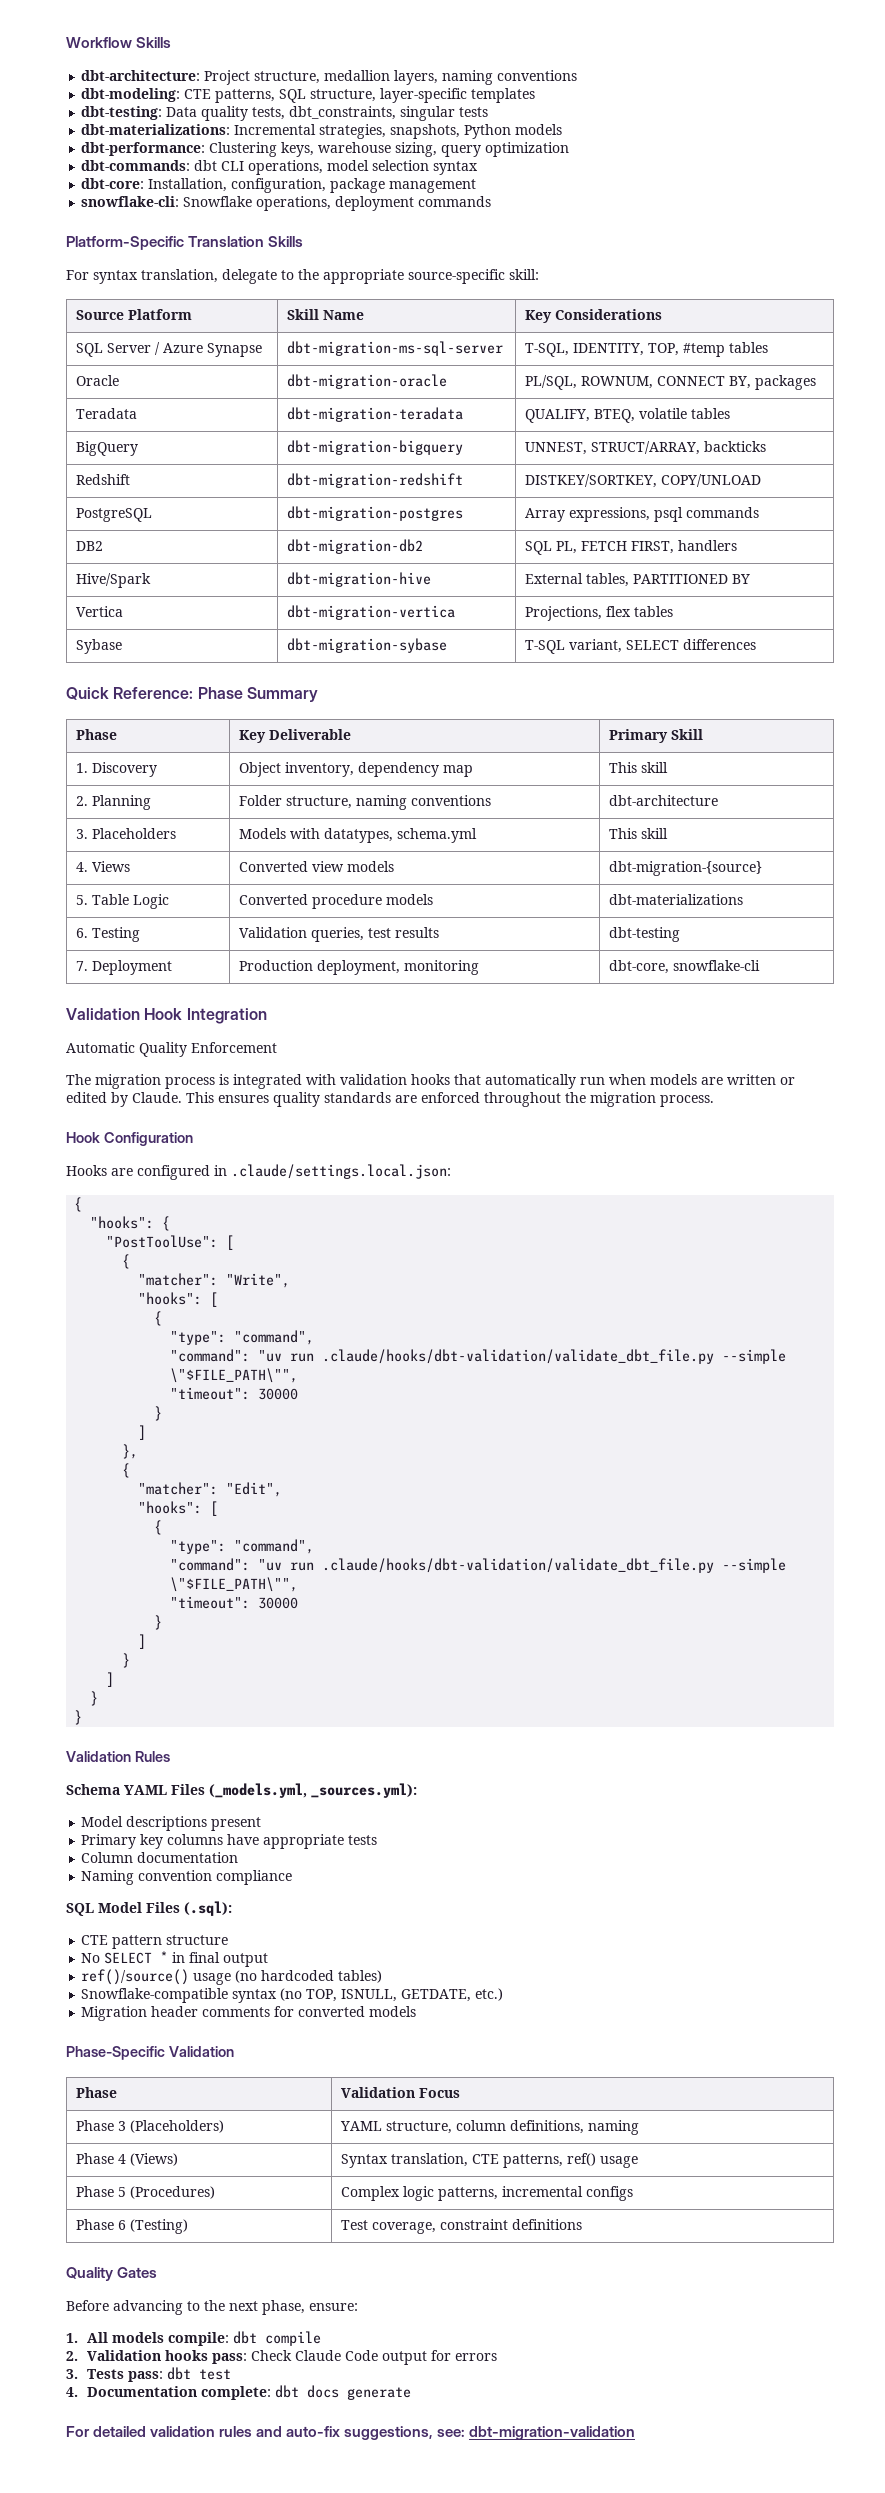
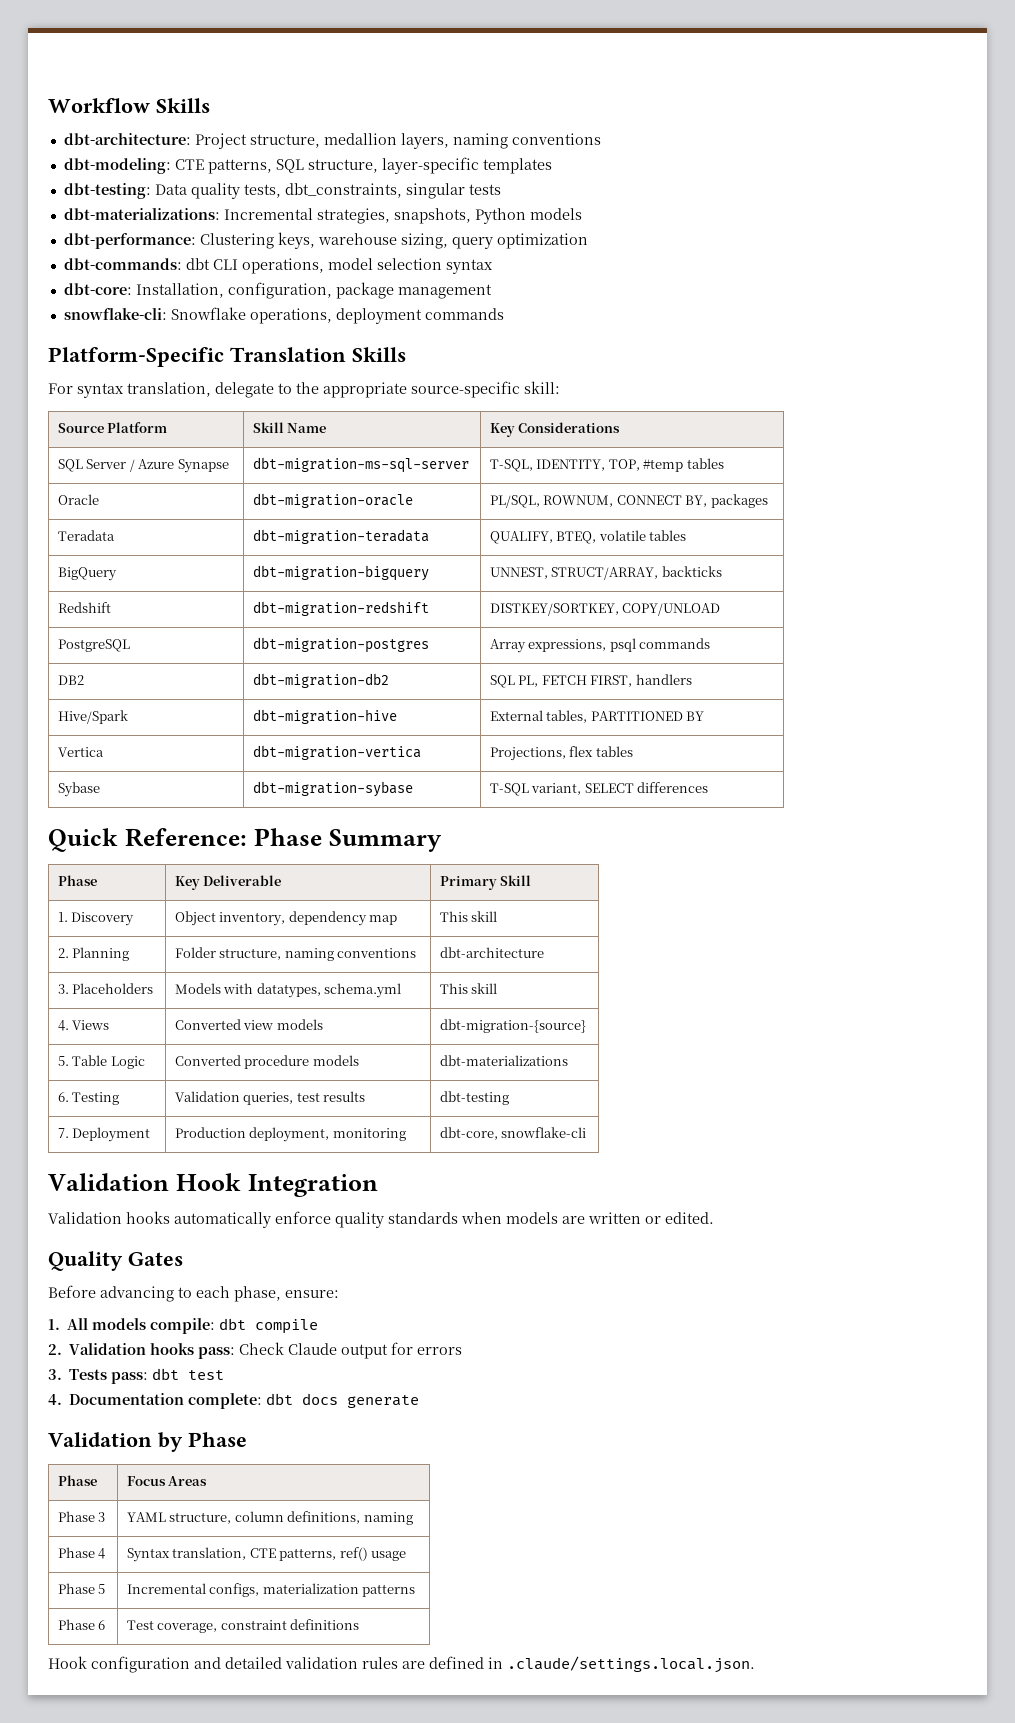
[66,1042,277,1057] [66,1074,605,1089] Automatic Quality Enforcement // The migration process is integrated with validation hooks that automatically run -> [48,1211,458,1228] Validation hooks automatically enforce quality standards
[66,1092,714,1107] [66,1132,193,1146] [66,1164,451,1180] [74,1197,83,1212] [90,1216,171,1231] [106,1235,235,1250] [122,1254,131,1269] [138,1273,291,1288] [138,1292,219,1307] [154,1311,163,1326] [170,1330,315,1345] [170,1349,787,1364] [170,1368,299,1383] [170,1387,299,1400] [154,1406,163,1421] [138,1425,147,1440] [122,1444,139,1459] [122,1463,131,1478] [138,1482,283,1497] [138,1501,219,1516] [154,1520,163,1535] [170,1539,315,1554] [170,1558,787,1573] [170,1577,299,1592] [170,1596,299,1609] [154,1615,163,1630] [138,1634,147,1649] [122,1653,131,1668] [106,1672,115,1687] [90,1691,99,1706] [74,1710,83,1725] [66,1751,170,1762] [66,1783,417,1798] [81,1816,262,1831] [81,1834,378,1849] [81,1852,239,1863] [81,1870,293,1885] [66,1901,232,1916] [81,1935,229,1949] [81,1951,269,1967] [81,1969,383,1985] [81,1988,504,2003] [81,2006,417,2021] [66,2046,234,2060] [76,2087,118,2098] [341,2087,461,2098] [76,2120,225,2133] [340,2120,640,2135] [76,2153,179,2166] [341,2153,639,2168] [76,2186,216,2199] [341,2186,634,2201] [76,2219,189,2234] [341,2219,583,2234] edited by Claude. This ensures quality standards are enforced throughout the migration process. // Hook Configuration // Hooks are configured in .claude/settings.local.json: // { // "hooks": { // "PostToolUse": [ // { // "matcher": "Write", // "hooks": [ // { // "type": "command", // "command": "uv run .claude/hooks/dbt-validation/validate_dbt_file.py --simple \"$FILE_PATH\"", // "timeout": 30000 // } // ] // }, // { // "matcher": "Edit", // "hooks": [ // { // "type": "command", // "command": "uv run .claude/hooks/dbt-validation/validate_dbt_file.py --simple \"$FILE_PATH\"", // "timeout": 30000 // } // ] // } // ] // } // } // Validation Rules // Schema YAML Files (_models.yml, _sources.yml): // Model descriptions present // Primary key columns have appropriate tests // Column documentation // Naming convention compliance // SQL Model Files (.sql): // CTE pattern structure // No SELECT * in final output // ref()/source() usage (no hardcoded tables) // Snowflake-compatible syntax (no TOP, ISNULL, GETDATE, etc.) // Migration header comments for converted models // Phase-Specific Validation // Phase | Validation Focus // Phase 3 (Placeholders) | YAML structure, column definitions, naming // Phase 4 (Views) | Syntax translation, CTE patterns, ref() usage // Phase 5 (Procedures) | Complex logic patterns, incremental configs // Phase 6 (Testing) | Test coverage, constraint definitions -> [665,1212,714,1224] edited.
[204,2300,258,2311] the next -> [196,1286,230,1298] each
[344,2350,378,2361] Code -> (338, 1349) none
[66,2426,636,2440] For detailed validation rules and auto-fix suggestions, see: dbt-migration-validation -> [48,1432,247,1452] [57,1475,97,1486] [126,1476,208,1486] [57,1511,106,1522] [126,1511,413,1525] [57,1547,106,1559] [126,1547,407,1562] [57,1583,106,1594] [126,1583,416,1597] [57,1619,106,1630] [126,1619,360,1633] [48,1656,755,1673] Validation by Phase // Phase | Focus Areas // Phase 3 | YAML structure, column definitions, naming // Phase 4 | Syntax translation, CTE patterns, ref() usage // Phase 5 | Incremental configs, materialization patterns // Phase 6 | Test coverage, constraint definitions // Hook configuration and detailed validation rules are defined in .claude/settings.local.json.

